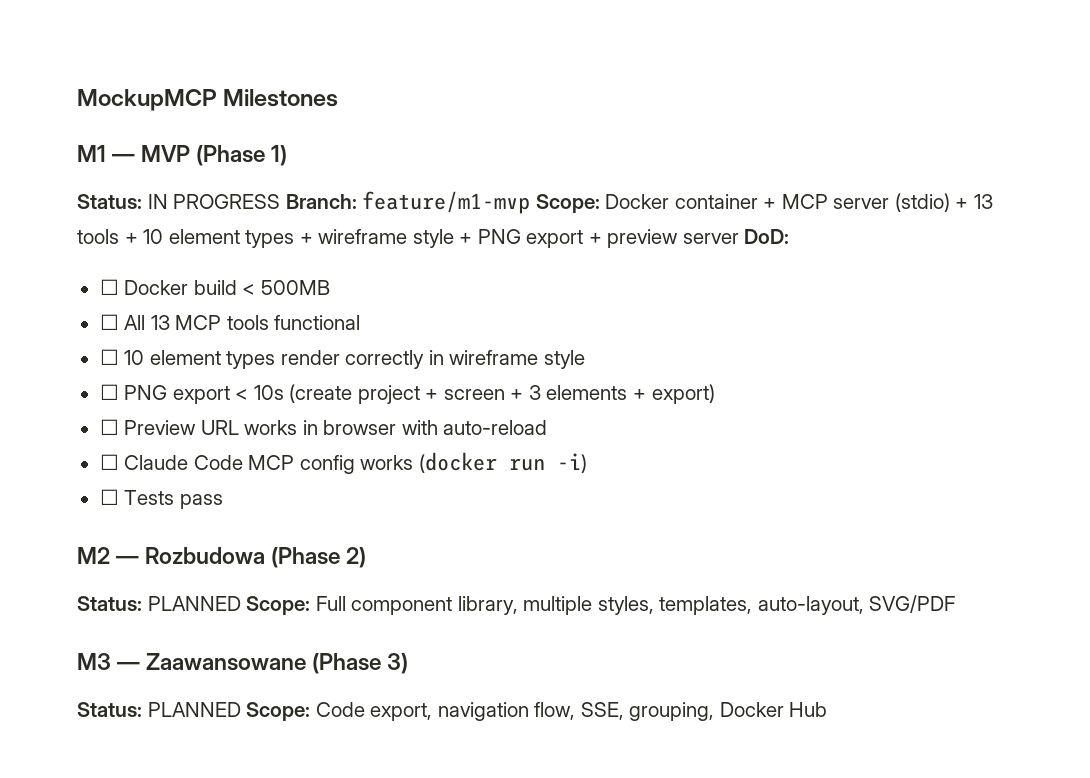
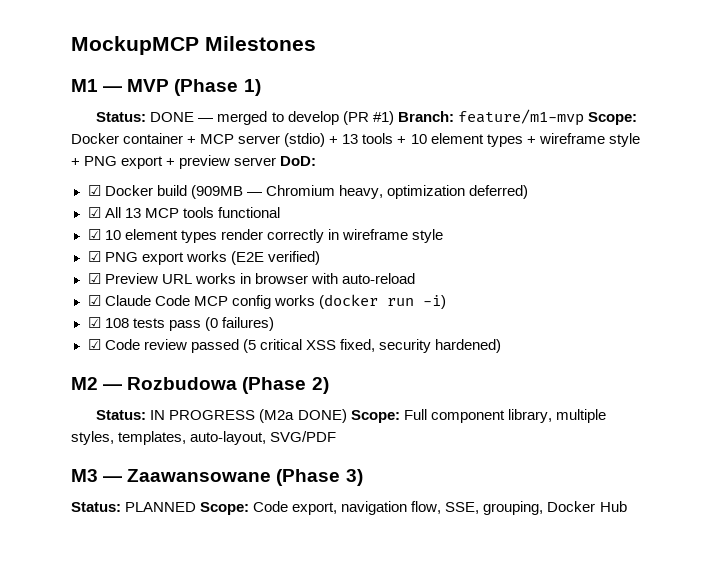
[147,194,281,209] IN PROGRESS -> [150,111,394,125] DONE — merged to develop (PR #1)
[99,279,119,295] ☐ -> [87,185,101,196] ☑
[242,280,330,295] [99,314,119,330] < 500MB // ☐ -> [190,185,528,199] [87,207,101,218] (909MB — Chromium heavy, optimization deferred) // ☑
[99,349,119,365] ☐ -> [87,229,101,240] ☑
[99,384,715,404] [99,419,119,435] ☐ PNG export < 10s (create project + screen + 3 elements + export) // ☐ -> [87,251,320,265] [87,273,101,284] ☑ PNG export works (E2E verified) // ☑
[99,454,119,470] ☐ -> [87,295,101,306] ☑
[99,489,223,509] ☐ Tests pass -> [87,317,274,331] [87,339,501,353] ☑ 108 tests pass (0 failures) // ☑ Code review passed (5 critical XSS fixed, security hardened)
[147,596,241,611] PLANNED -> [150,409,347,423] IN PROGRESS (M2a DONE)

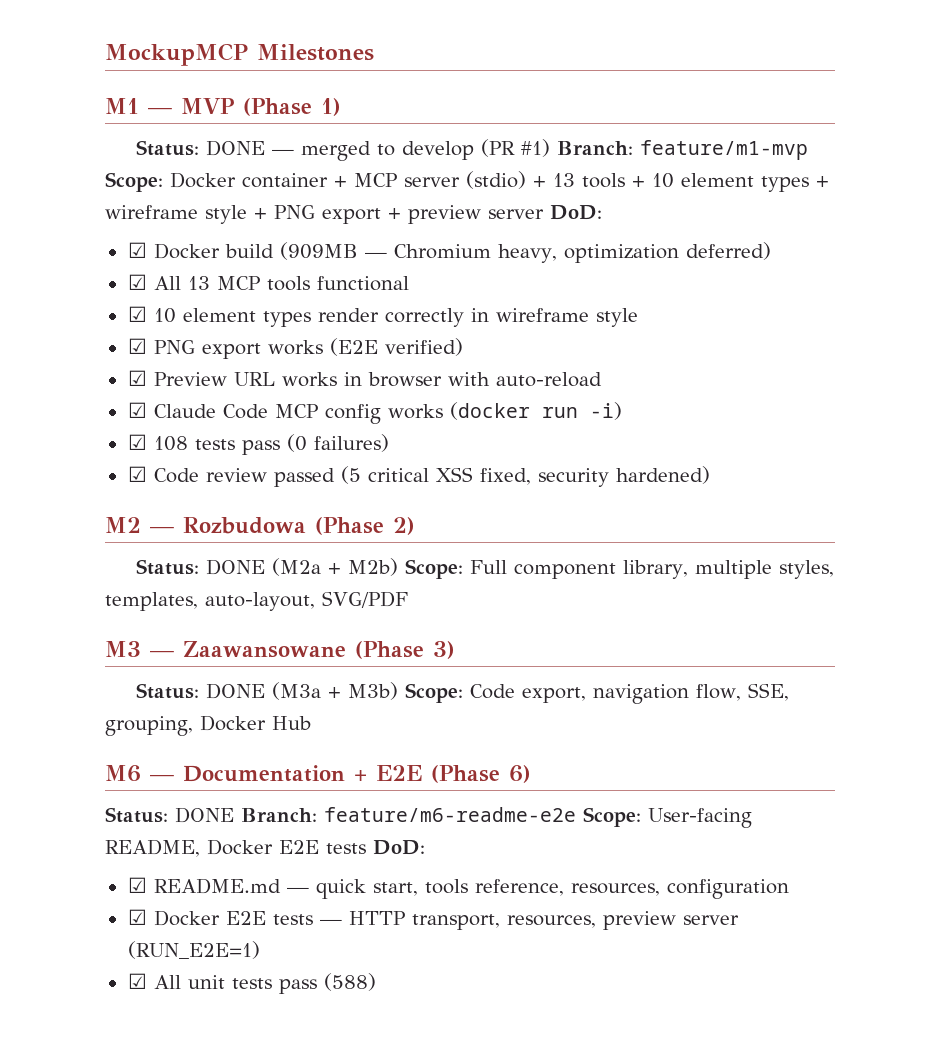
[150,409,347,423] IN PROGRESS (M2a DONE) -> [205,558,398,576] DONE (M2a + M2b)
[125,502,197,512] PLANNED -> [205,682,398,700] DONE (M3a + M3b)
(627, 506) none -> [105,765,531,783] [105,807,752,828] [105,839,425,857] [127,877,789,899] [127,909,739,930] [127,941,260,959] [127,973,376,994] // M6 — Documentation + E2E (Phase 6) // Status: DONE Branch: feature/m6-readme-e2e Scope: User-facing README, Docker E2E tests DoD: // ☑ README.md — quick start, tools reference, resources, configuration // ☑ Docker E2E tests — HTTP transport, resources, preview server (RUN_E2E=1) // ☑ All unit tests pass (588)

